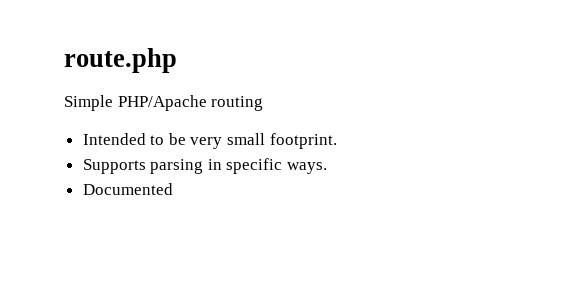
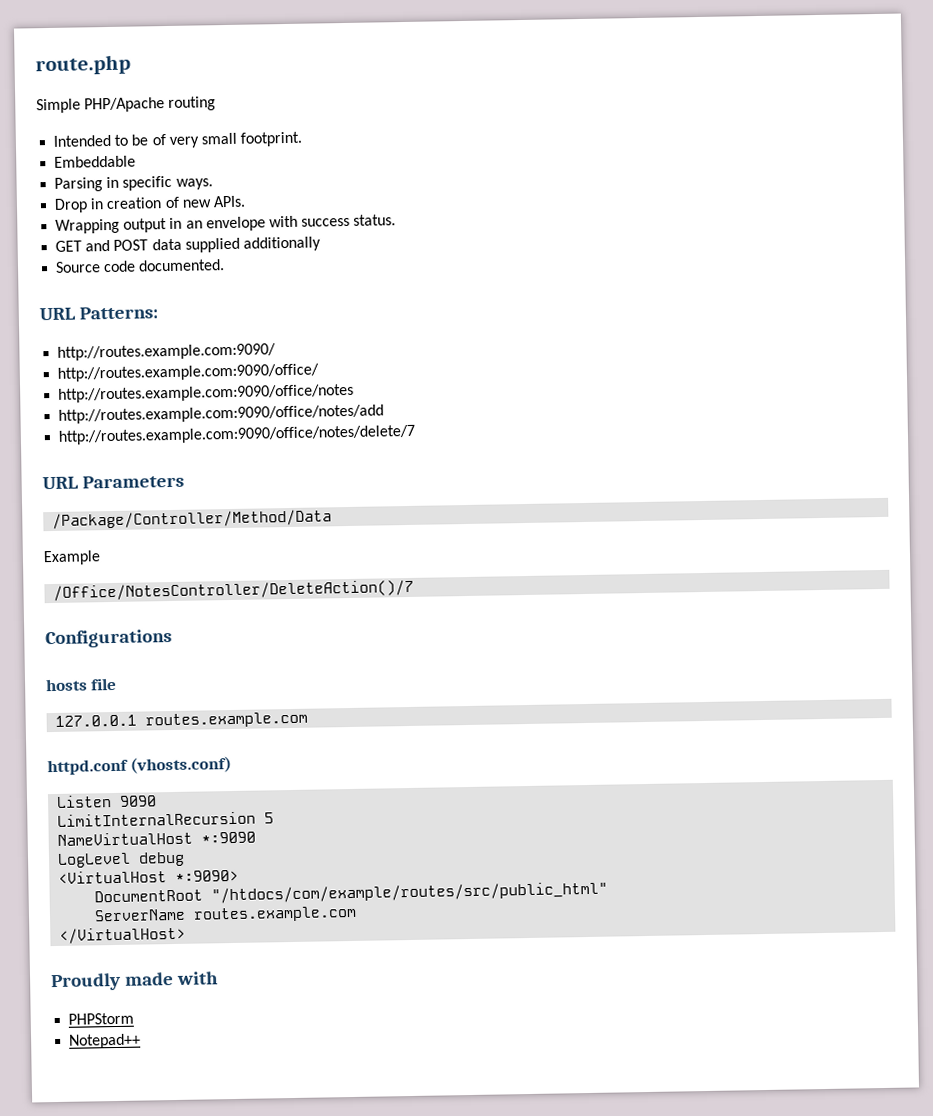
(186, 139) none -> [151,134,166,146] of
[82,159,204,174] Supports parsing -> [54,155,137,168] [54,177,104,192] Embeddable // Parsing
[82,183,173,195] Documented -> [54,195,246,213] [55,214,397,234] [55,236,321,253] [55,259,226,273] [39,306,158,321] [57,343,277,361] [57,363,320,382] [58,383,355,403] [58,404,385,424] [58,424,416,445] [42,474,184,490] [52,509,333,530] [43,550,101,566] [53,579,415,601] [45,629,172,649] [45,677,118,692] [55,711,309,729] [47,755,233,776] [56,795,158,808] [57,811,275,827] [57,831,257,846] [57,851,186,868] [58,869,240,884] [94,881,609,904] [94,905,358,923] [59,926,187,944] [50,971,219,992] [68,1012,135,1025] [69,1033,142,1049] Drop in creation of new APIs. // Wrapping output in an envelope with success status. // GET and POST data supplied additionally // Source code documented. // URL Patterns: // http://routes.example.com:9090/ // http://routes.example.com:9090/office/ // http://routes.example.com:9090/office/notes // http://routes.example.com:9090/office/notes/add // http://routes.example.com:9090/office/notes/delete/7 // URL Parameters // /Package/Controller/Method/Data // Example // /Office/NotesController/DeleteAction()/7 // Configurations // hosts file // 127.0.0.1 routes.example.com // httpd.conf (vhosts.conf) // Listen 9090 // LimitInternalRecursion 5 // NameVirtualHost *:9090 // LogLevel debug // <VirtualHost *:9090> // DocumentRoot "/htdocs/com/example/routes/src/public_html" // ServerName routes.example.com // </VirtualHost> // Proudly made with // PHPStorm // Notepad++

